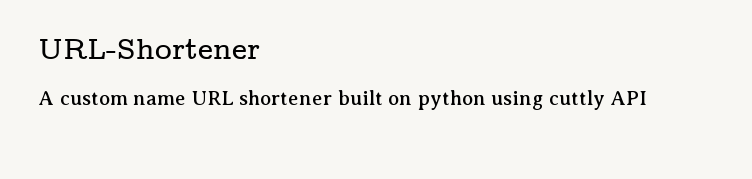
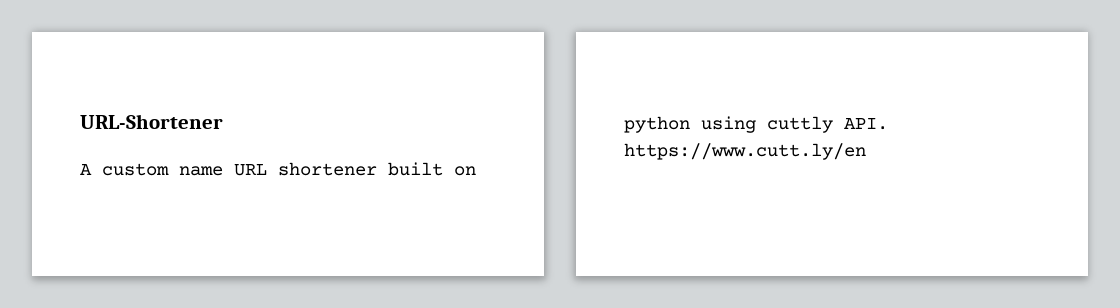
[610,91,648,105] API -> [844,118,888,130] [624,143,866,160] API. https://www.cutt.ly/en

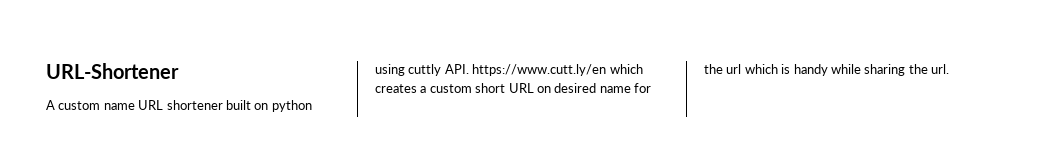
(866, 151) none -> [609,64,643,74] [375,83,651,93] [704,64,949,76] which creates a custom short URL on desired name for the url which is handy while sharing the url.

